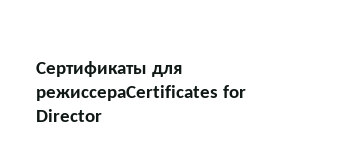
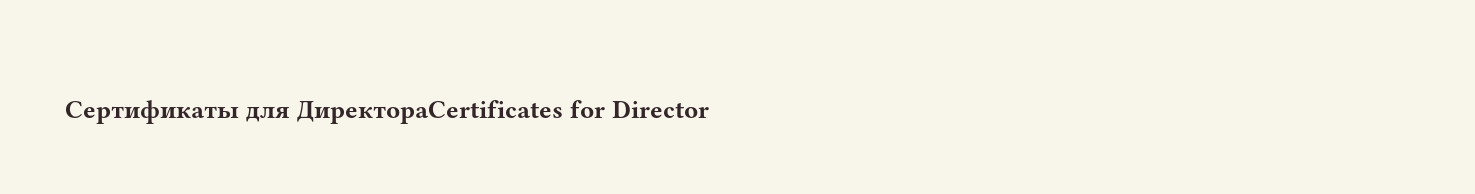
[36,85,218,101] режиссераCertificates -> [297,100,564,124] ДиректораCertificates

